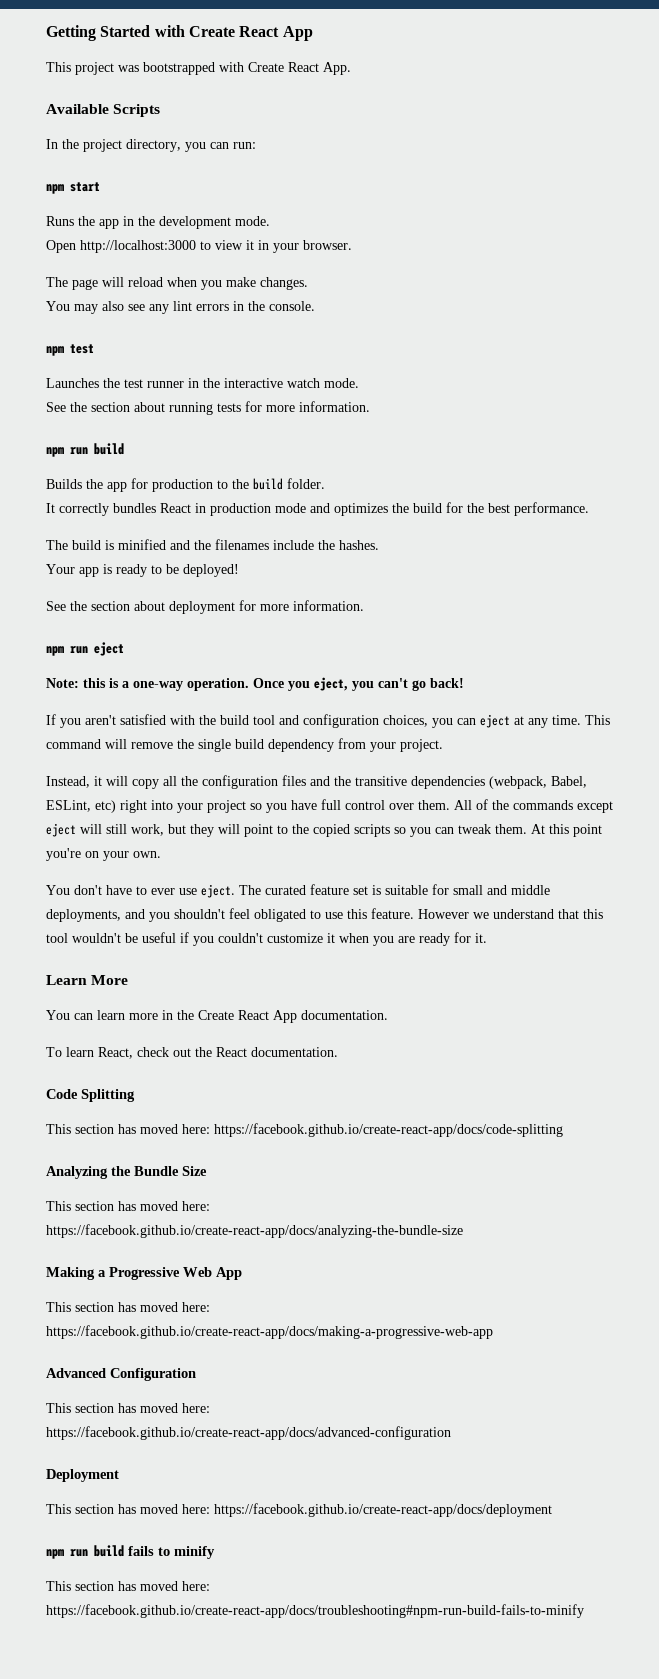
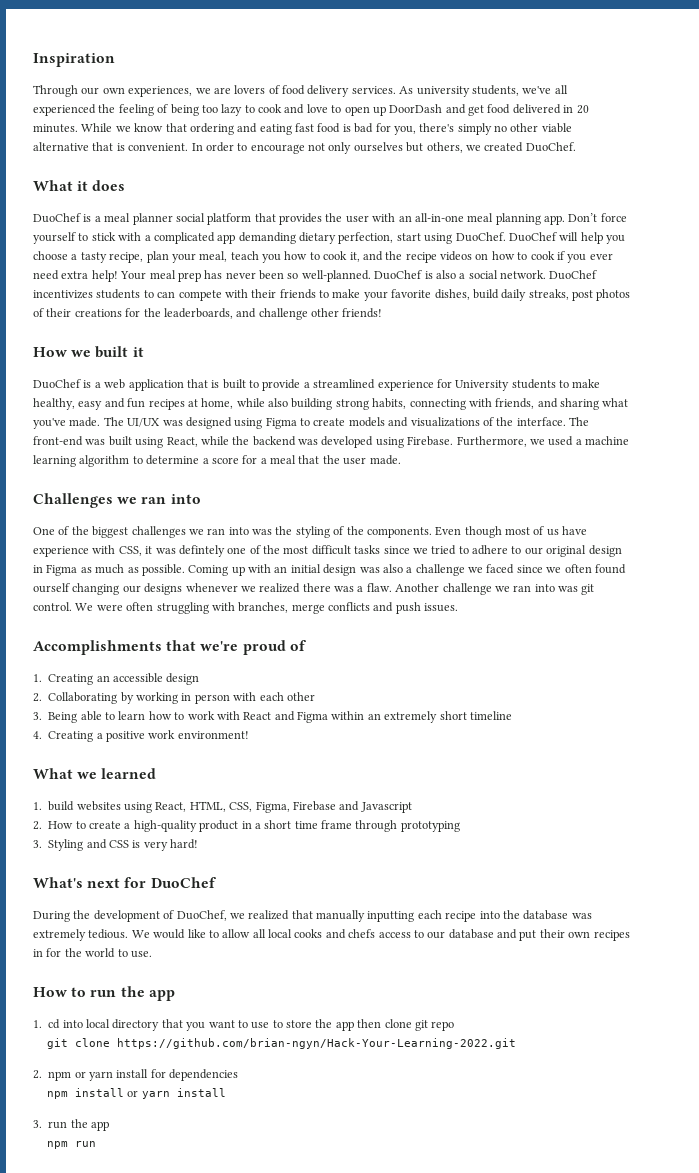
[46,25,313,41] [46,62,351,75] [46,104,161,117] [46,139,256,152] [46,182,100,194] [46,216,270,229] [46,240,352,253] [46,277,308,290] [46,301,315,314] [46,344,94,356] [46,378,359,388] [46,401,370,415] [46,443,124,457] [46,478,325,492] [46,502,589,516] [46,539,379,550] [46,564,239,577] [46,600,364,614] [46,642,124,656] [46,677,464,691] [46,714,610,728] [46,738,443,752] [46,775,587,789] [46,799,613,813] [46,823,602,837] [46,848,161,861] [46,884,550,898] [46,908,603,922] [46,932,487,946] [46,975,129,985] [46,1010,388,1023] [46,1047,338,1059] [46,1089,135,1102] [46,1123,563,1137] [46,1166,207,1179] [46,1201,210,1211] [46,1224,463,1238] [46,1267,242,1280] [46,1302,210,1312] [46,1325,493,1339] [46,1368,196,1381] [46,1403,210,1413] [46,1426,451,1440] [46,1469,119,1482] [46,1503,552,1517] [46,1545,215,1559] [46,1581,210,1591] [46,1604,584,1618] Getting Started with Create React App // This project was bootstrapped with Create React App. // Available Scripts // In the project directory, you can run: // npm start // Runs the app in the development mode. // Open http://localhost:3000 to view it in your browser. // The page will reload when you make changes. // You may also see any lint errors in the console. // npm test // Launches the test runner in the interactive watch mode. // See the section about running tests for more information. // npm run build // Builds the app for production to the build folder. // It correctly bundles React in production mode and optimizes the build for the best performance. // The build is minified and the filenames include the hashes. // Your app is ready to be deployed! // See the section about deployment for more information. // npm run eject // Note: this is a one-way operation. Once you eject, you can't go back! // If you aren't satisfied with the build tool and configuration choices, you can eject at any time. This command will remove the single build dependency from your project. // Instead, it will copy all the configuration files and the transitive dependencies (webpack, Babel, ESLint, etc) right into your project so you have full control over them. All of the commands except eject will still work, but they will point to the copied scripts so you can tweak them. At this point you're on your own. // You don't have to ever use eject. The curated feature set is suitable for small and middle deployments, and you shouldn't feel obligated to use this feature. However we understand that this tool wouldn't be useful if you couldn't customize it when you are ready for it. // Learn More // You can learn more in the Create React App documentation. // To learn React, check out the React documentation. // Code Splitting // This section has moved here: https://facebook.github.io/create-react-app/docs/code-splitting // Analyzing the Bundle Size // This section has moved here: https://facebook.github.io/create-react-app/docs/analyzing-the-bundle-size // Making a Progressive Web App // This section has moved here: https://facebook.github.io/create-react-app/docs/making-a-progressive-web-app // Advanced Configuration // This section has moved here: https://facebook.github.io/create-react-app/docs/advanced-configuration // Deployment // This section has moved here: https://facebook.github.io/create-react-app/docs/deployment // npm run build fails to minify // This section has moved here: https://facebook.github.io/create-react-app/docs/troubleshooting#npm-run-build-fails-to-minify -> [33,53,115,67] [33,85,568,97] [33,104,589,116] [33,123,572,135] [33,142,576,154] [33,180,126,191] [33,213,627,225] [33,232,625,244] [33,251,613,263] [33,270,598,282] [33,289,631,301] [33,308,383,320] [33,346,144,358] [33,379,601,391] [33,398,629,410] [33,417,589,429] [33,436,629,448] [33,455,401,467] [33,493,201,508] [33,526,588,538] [33,545,622,557] [33,564,626,576] [33,583,595,595] [33,602,459,614] [33,640,306,655] [33,673,200,685] [33,692,315,704] [33,711,512,723] [33,730,249,742] [33,768,157,779] [33,801,412,813] [33,820,460,832] [33,839,199,851] [33,877,216,888] [33,910,592,922] [33,929,630,941] [33,948,152,958] [33,986,175,1001] [33,1019,455,1031] [46,1038,516,1049] [33,1069,239,1081] [46,1088,226,1099] [33,1119,109,1131] [46,1141,96,1149] Inspiration // Through our own experiences, we are lovers of food delivery services. As university students, we've all experienced the feeling of being too lazy to cook and love to open up DoorDash and get food delivered in 20 minutes. While we know that ordering and eating fast food is bad for you, there's simply no other viable alternative that is convenient. In order to encourage not only ourselves but others, we created DuoChef. // What it does // DuoChef is a meal planner social platform that provides the user with an all-in-one meal planning app. Don’t force yourself to stick with a complicated app demanding dietary perfection, start using DuoChef. DuoChef will help you choose a tasty recipe, plan your meal, teach you how to cook it, and the recipe videos on how to cook if you ever need extra help! Your meal prep has never been so well-planned. DuoChef is also a social network. DuoChef incentivizes students to can compete with their friends to make your favorite dishes, build daily streaks, post photos of their creations for the leaderboards, and challenge other friends! // How we built it // DuoChef is a web application that is built to provide a streamlined experience for University students to make healthy, easy and fun recipes at home, while also building strong habits, connecting with friends, and sharing what you've made. The UI/UX was designed using Figma to create models and visualizations of the interface. The front-end was built using React, while the backend was developed using Firebase. Furthermore, we used a machine learning algorithm to determine a score for a meal that the user made. // Challenges we ran into // One of the biggest challenges we ran into was the styling of the components. Even though most of us have experience with CSS, it was defintely one of the most difficult tasks since we tried to adhere to our original design in Figma as much as possible. Coming up with an initial design was also a challenge we faced since we often found ourself changing our designs whenever we realized there was a flaw. Another challenge we ran into was git control. We were often struggling with branches, merge conflicts and push issues. // Accomplishments that we're proud of // 1. Creating an accessible design // 2. Collaborating by working in person with each other // 3. Being able to learn how to work with React and Figma within an extremely short timeline // 4. Creating a positive work environment! // What we learned // 1. build websites using React, HTML, CSS, Figma, Firebase and Javascript // 2. How to create a high-quality product in a short time frame through prototyping // 3. Styling and CSS is very hard! // What's next for DuoChef // During the development of DuoChef, we realized that manually inputting each recipe into the database was extremely tedious. We would like to allow all local cooks and chefs access to our database and put their own recipes in for the world to use. // How to run the app // 1. cd into local directory that you want to use to store the app then clone git repo // git clone https://github.com/brian-ngyn/Hack-Your-Learning-2022.git // 2. npm or yarn install for dependencies // npm install or yarn install // 3. run the app // npm run

